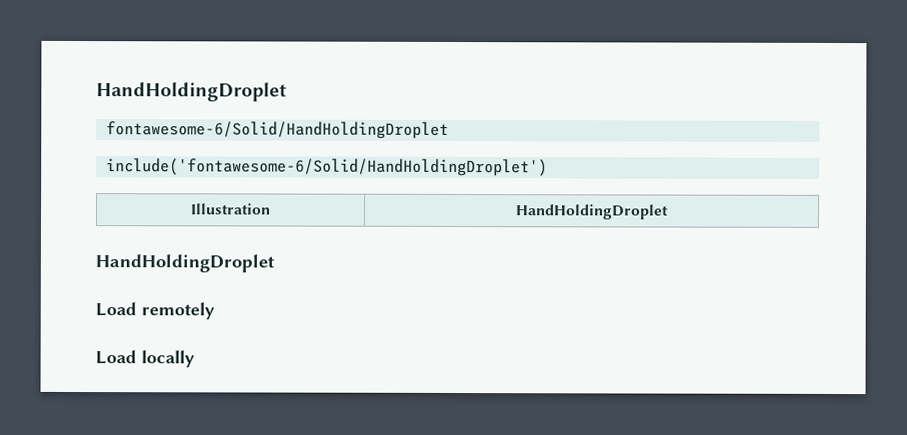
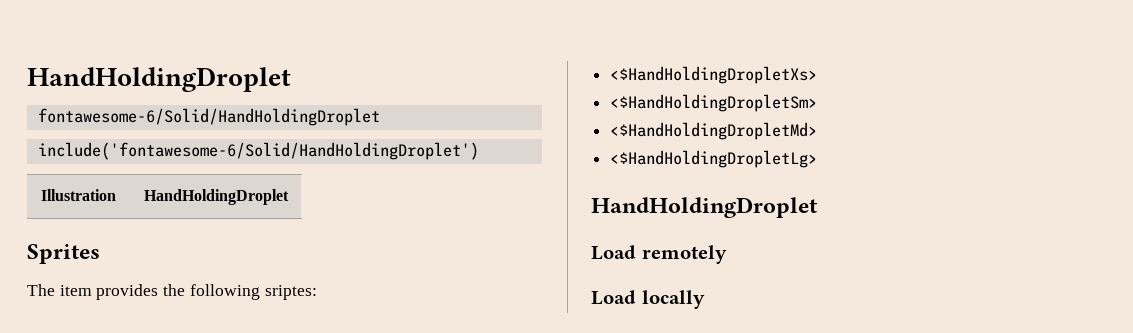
(669, 212) none -> [27,244,100,264] [27,284,317,300] [610,66,818,84] [610,94,818,112] [610,122,818,140] [610,150,818,168] // Sprites // The item provides the following sriptes: // <$HandHoldingDropletXs> // <$HandHoldingDropletSm> // <$HandHoldingDropletMd> // <$HandHoldingDropletLg>

